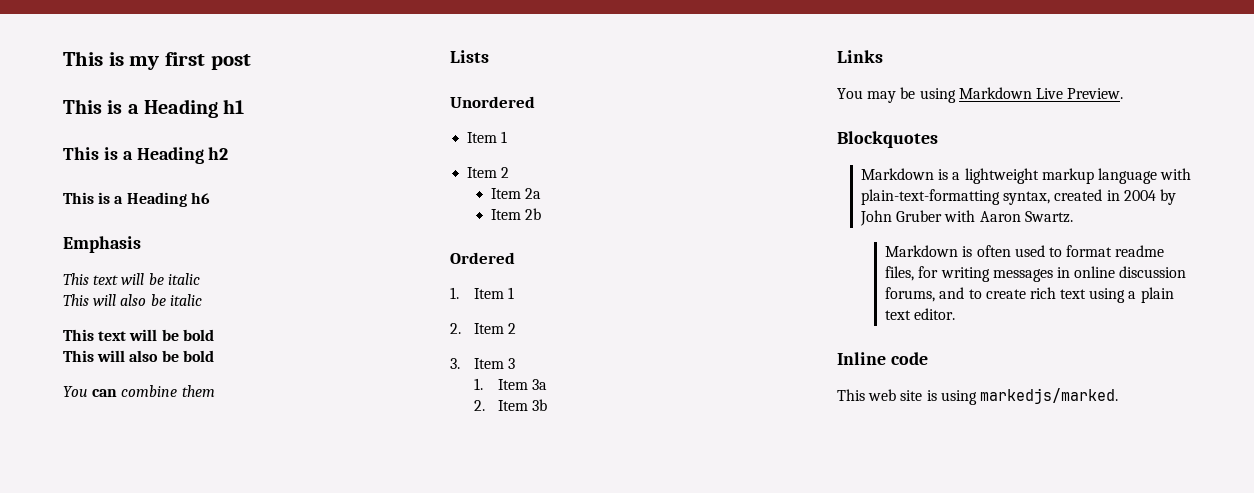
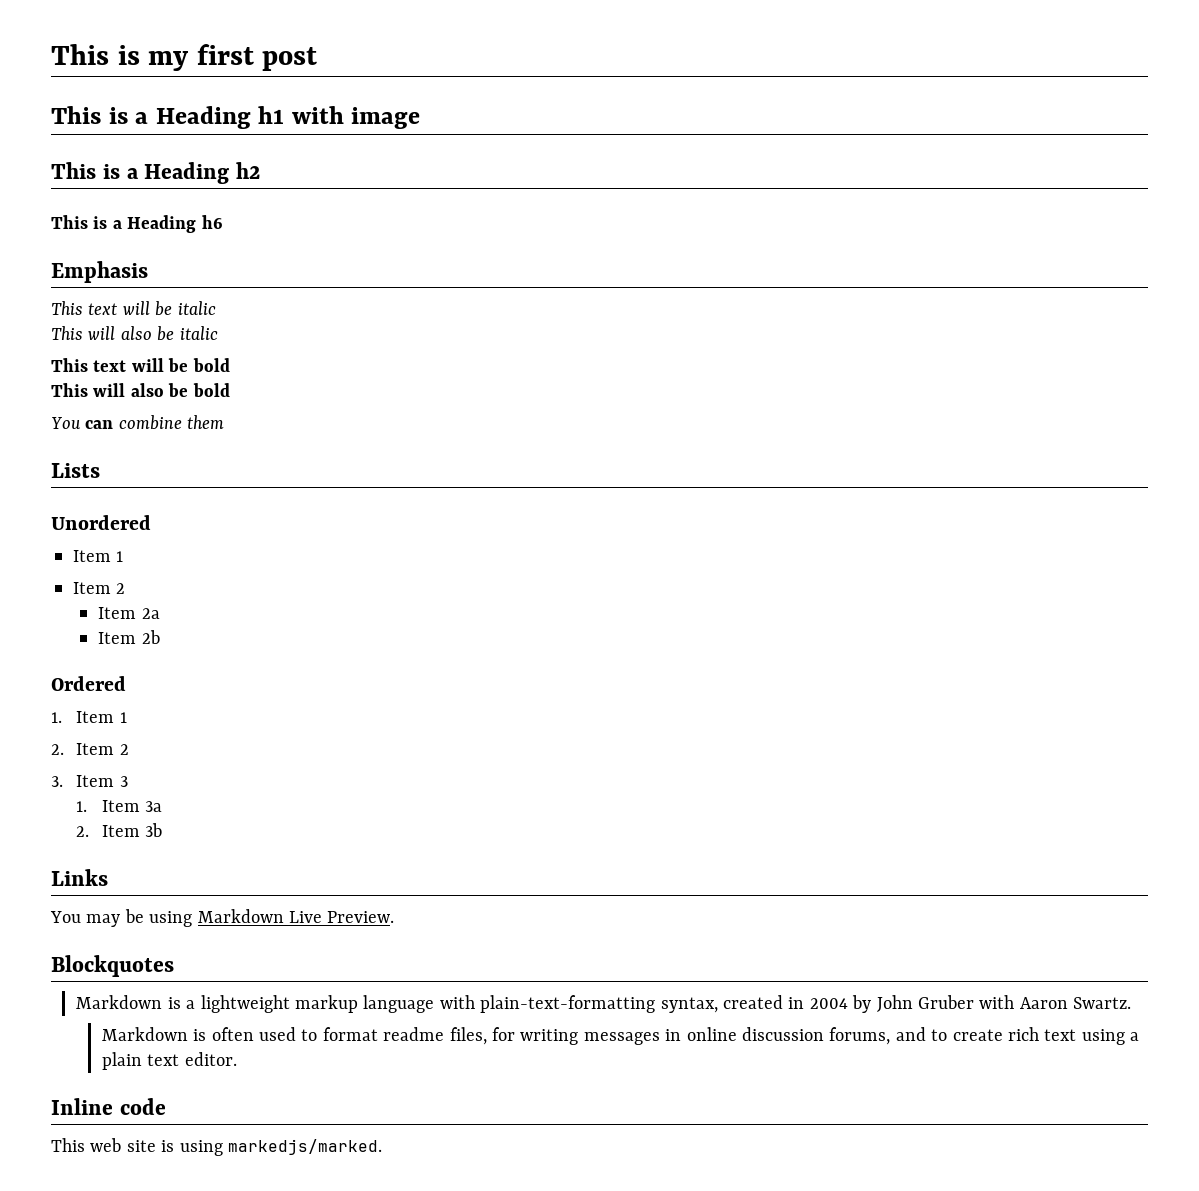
(245, 106) none -> [291,106,421,129] with image

